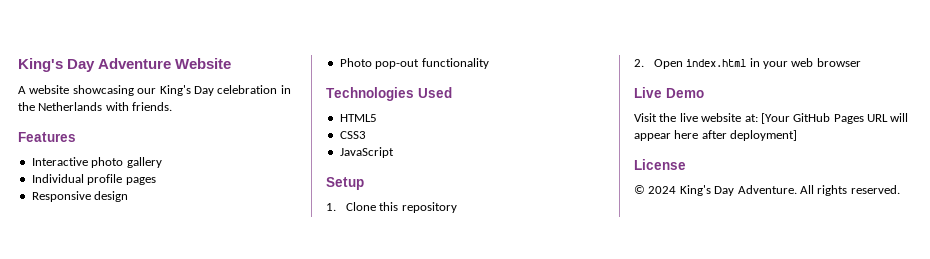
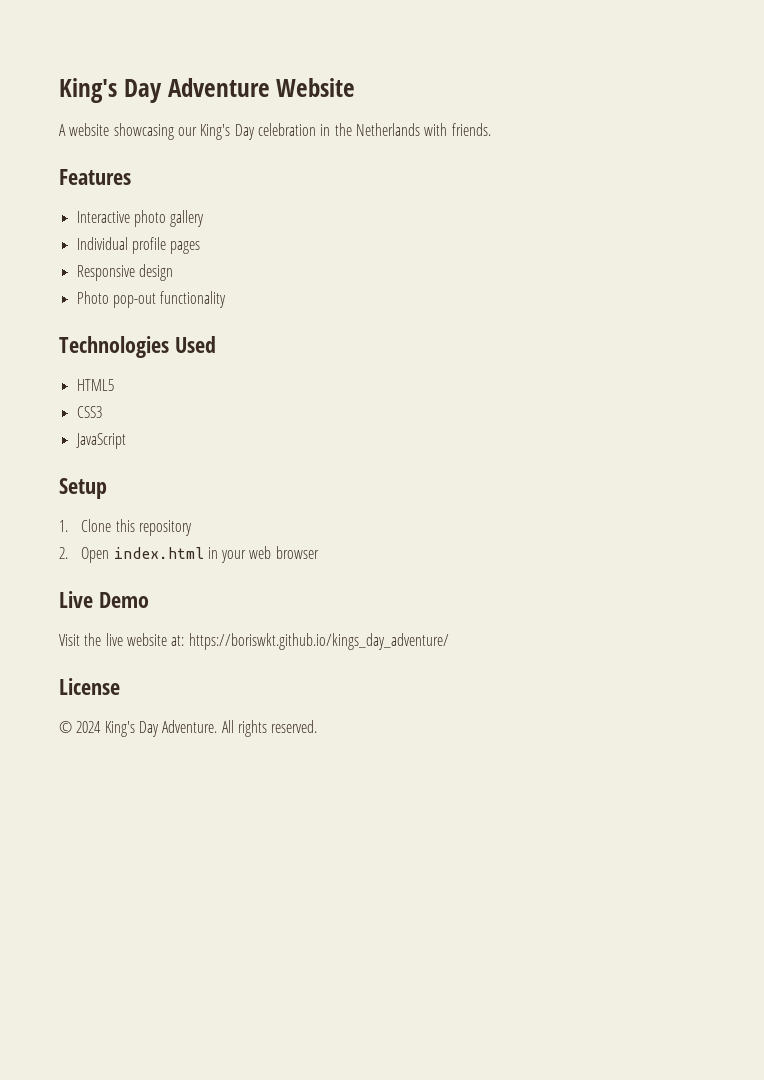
[760,113,909,124] [634,130,798,141] [Your GitHub Pages URL will appear here after deployment] -> [188,633,449,650] https://boriswkt.github.io/kings_day_adventure/

